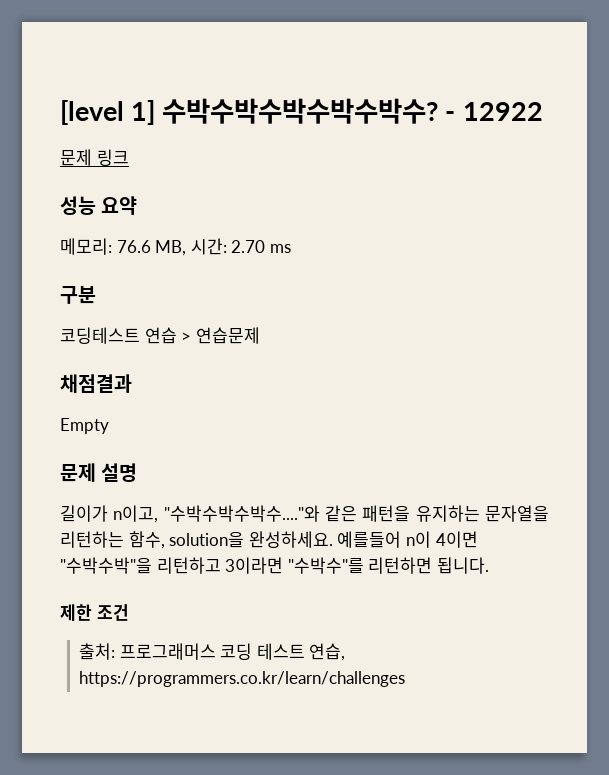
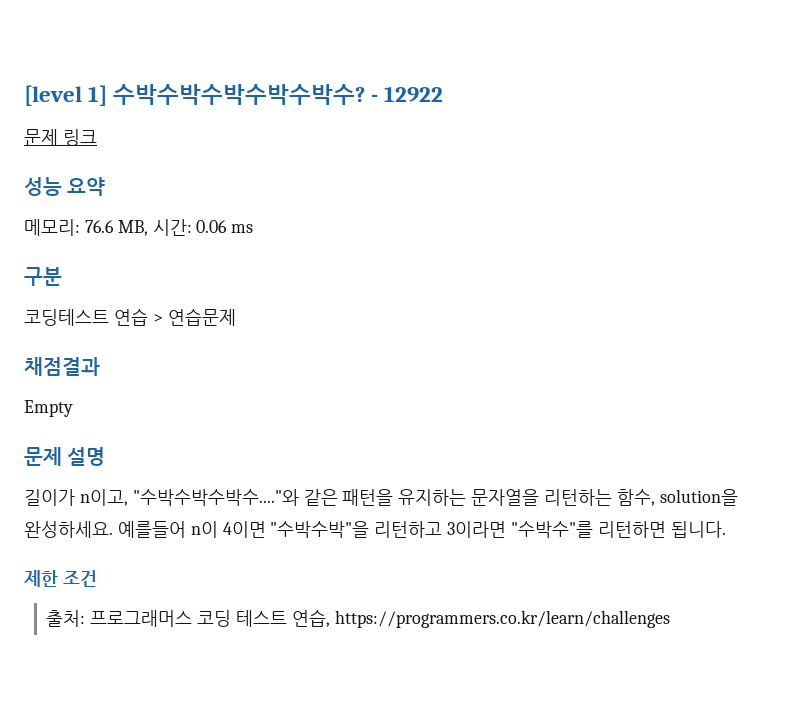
[231,240,266,253] 2.70 -> [196,220,228,233] 0.06

